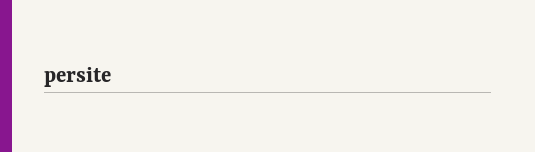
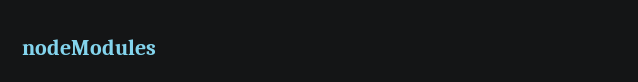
[44,67,111,87] persite -> [22,39,156,55] nodeModules

